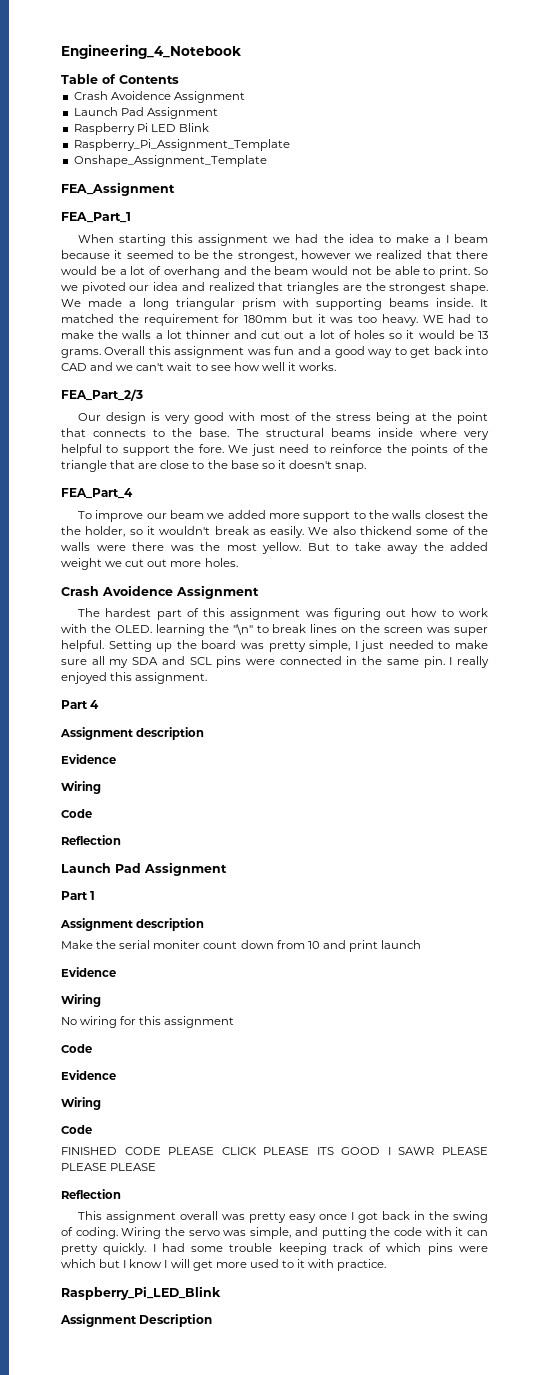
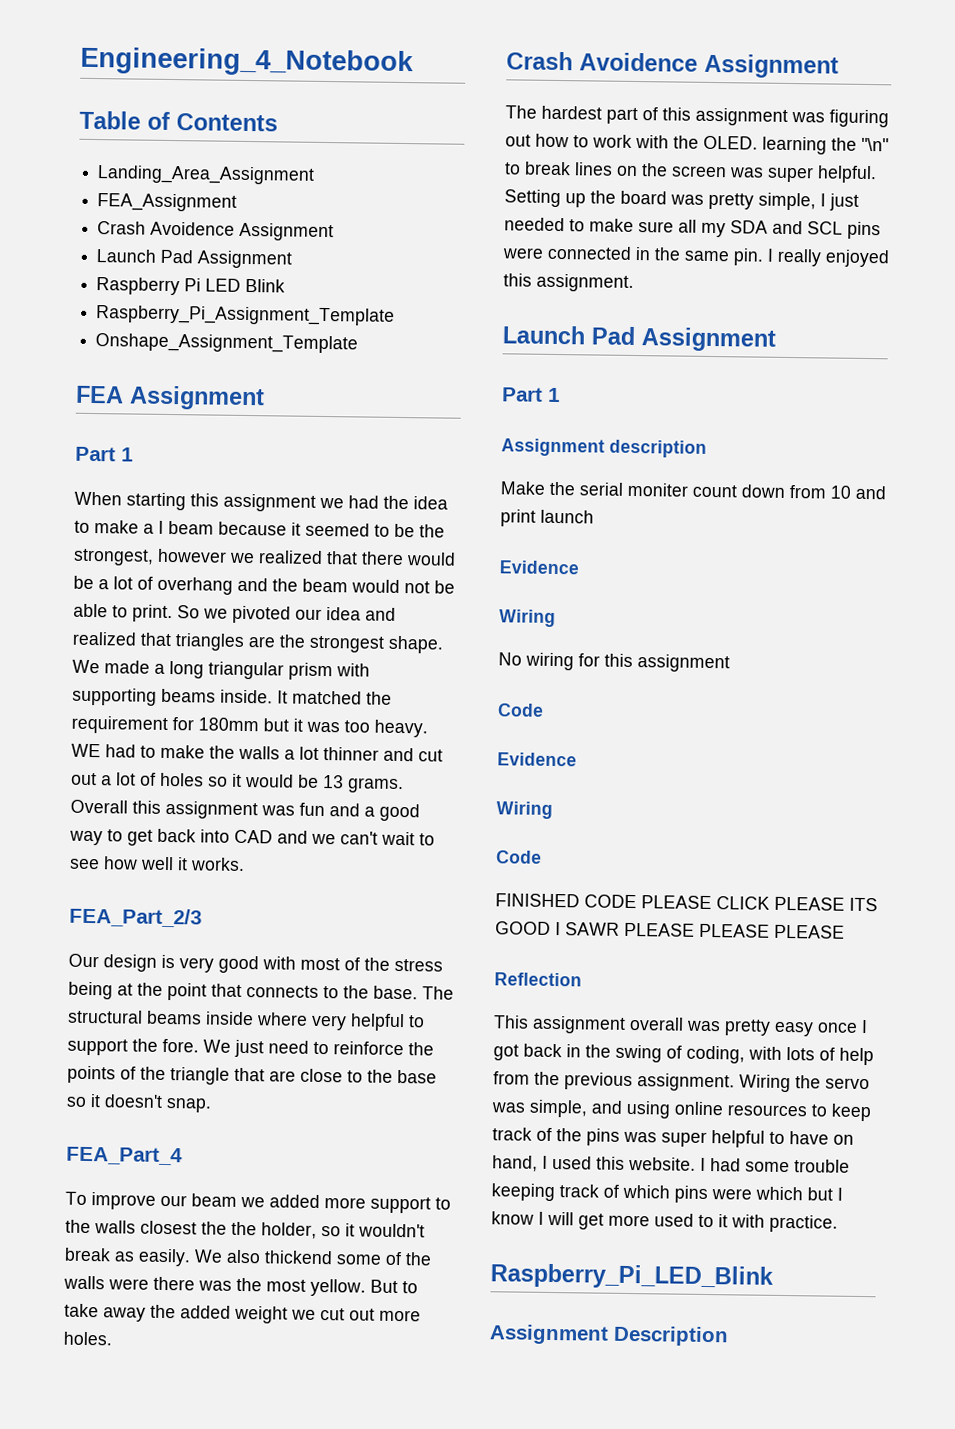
(179, 79) none -> [97,165,316,185] [97,193,238,212] // Landing_Area_Assignment // FEA_Assignment
[61,182,175,196] [61,212,131,223] FEA_Assignment // FEA_Part_1 -> [75,385,265,411] [75,446,133,462] FEA Assignment // Part 1
[61,700,100,709] [60,727,205,740] [61,754,116,764] [61,781,101,794] [61,809,92,818] [61,835,121,845] // Part 4 // Assignment description // Evidence // Wiring // Code // Reflection -> (634, 282) none
[75,1227,118,1239] coding. -> [686,1045,874,1066] [493,1071,735,1092] coding, with lots of help from the previous assignment.
[321,1227,488,1239] [61,1243,147,1255] putting the code with it can pretty quickly. -> [626,1100,872,1122] [492,1127,854,1148] [492,1155,696,1172] using online resources to keep track of the pins was super helpful to have on hand, I used this website.

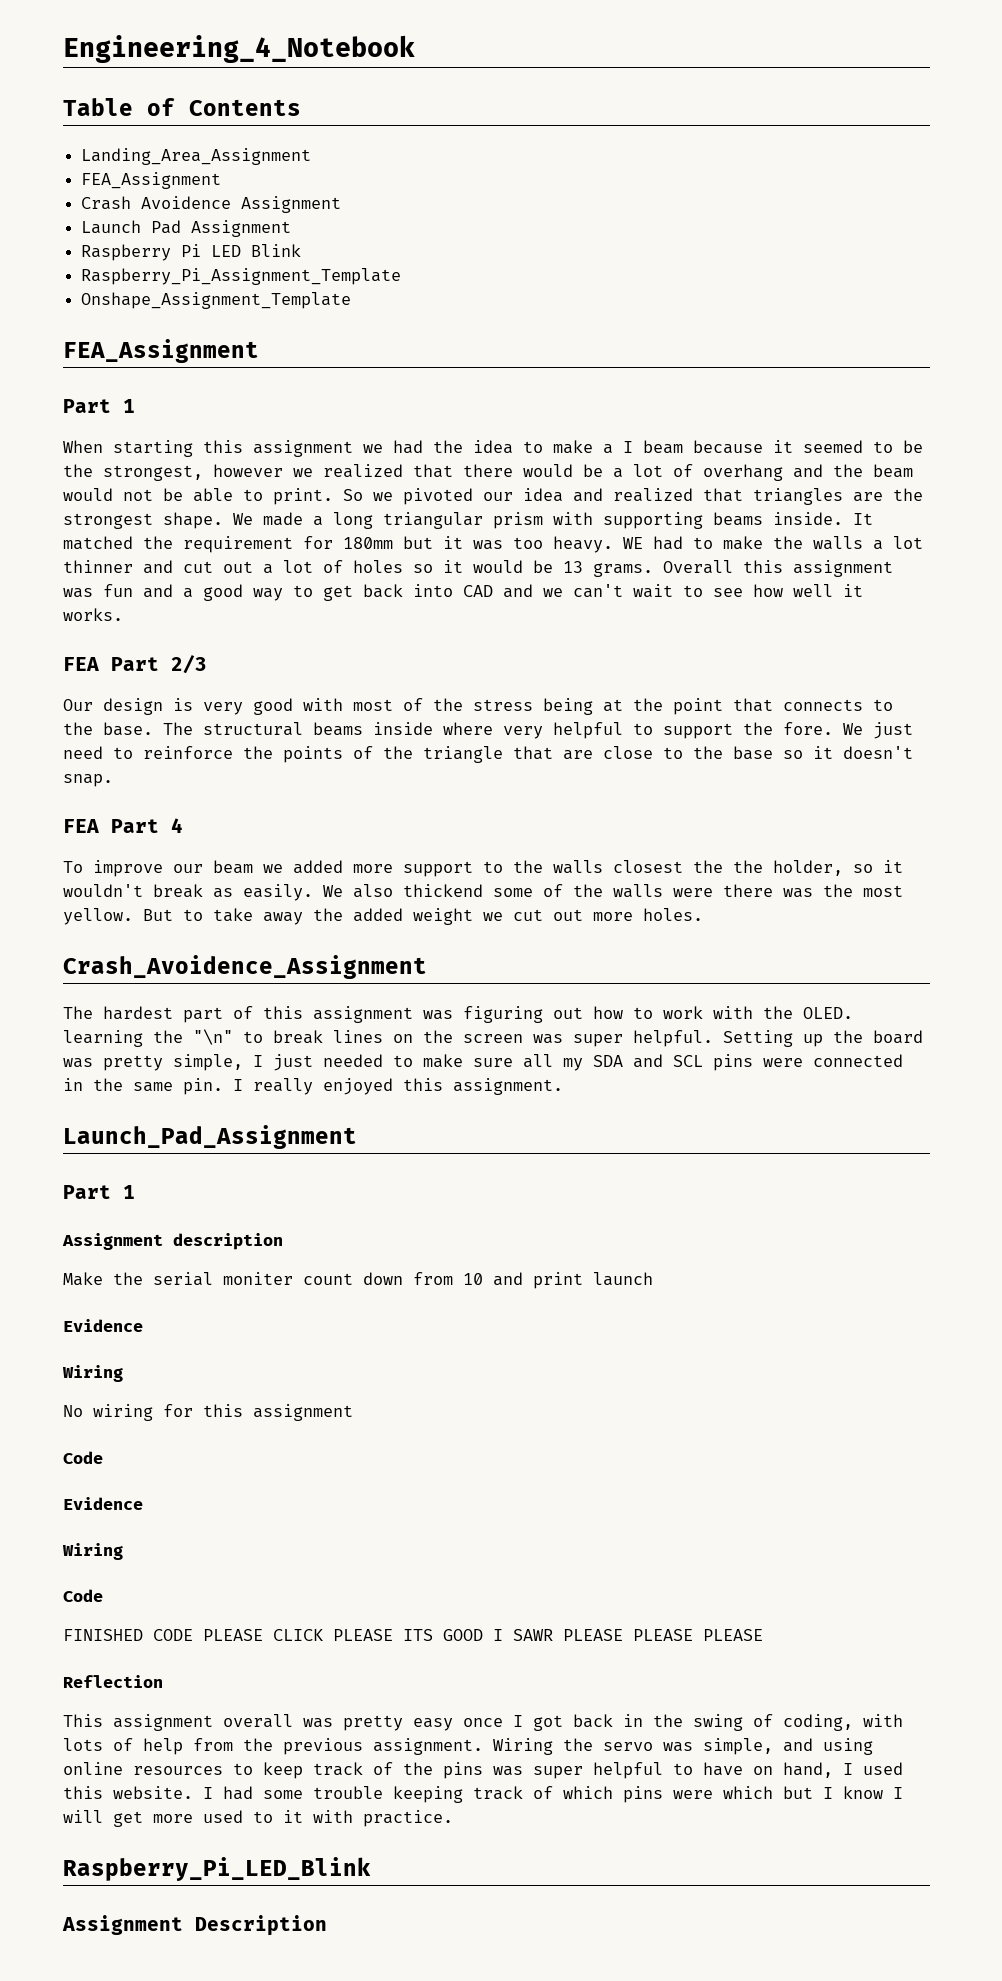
[75,385,265,411] FEA Assignment -> [63,339,259,363] FEA_Assignment
[69,907,202,928] FEA_Part_2/3 -> [63,655,207,674] FEA Part 2/3
[66,1146,183,1166] FEA_Part_4 -> [63,818,183,833] FEA Part 4
[506,51,839,79] Crash Avoidence Assignment -> [63,955,427,979] Crash_Avoidence_Assignment
[502,325,777,352] Launch Pad Assignment -> [63,1125,357,1149] Launch_Pad_Assignment

